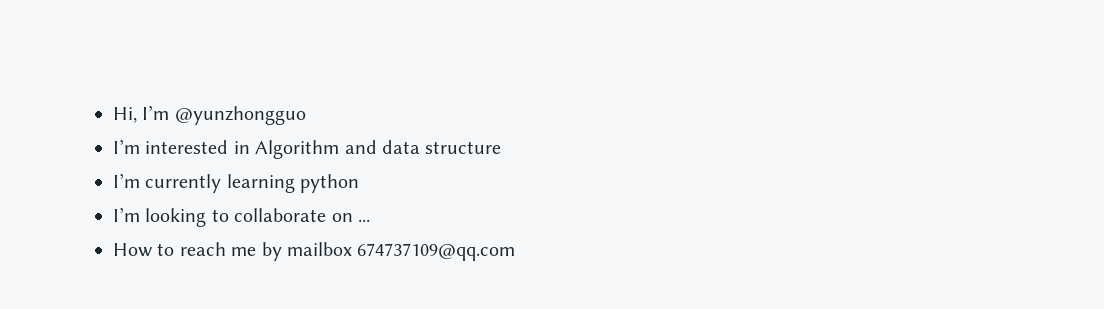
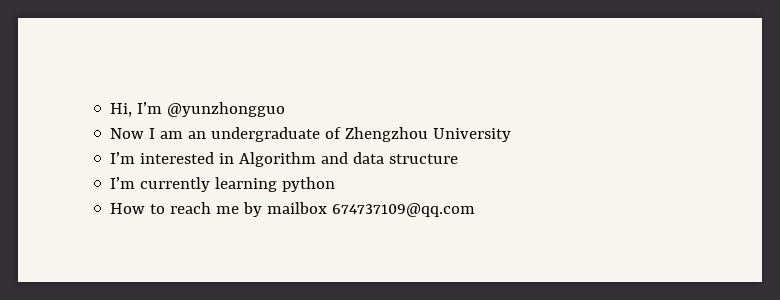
(306, 115) none -> [110,127,512,142] // Now I am an undergraduate of Zhengzhou University
[113,207,370,227] // I’m looking to collaborate on ... -> (336, 184) none

